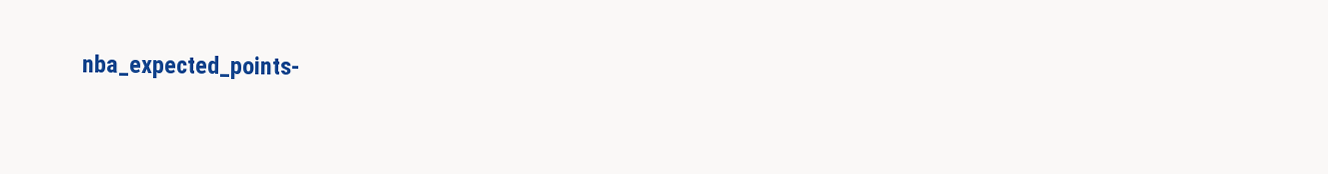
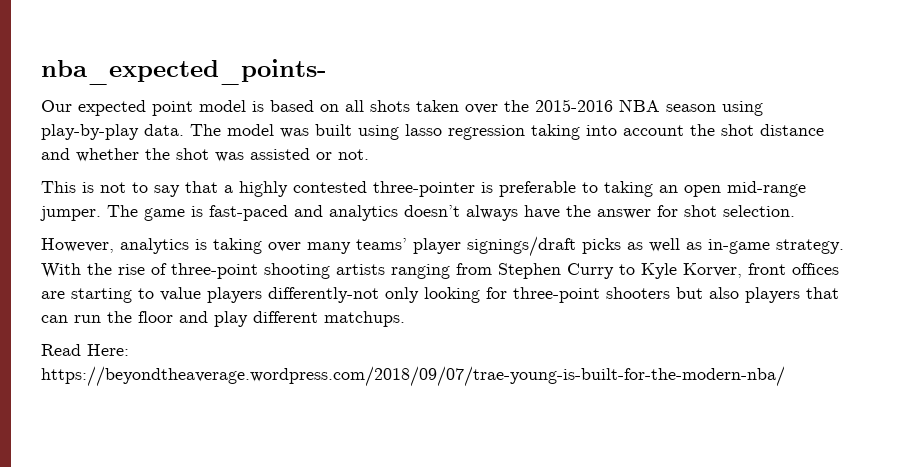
(301, 67) none -> [41,99,763,116] [41,124,824,140] [41,148,369,162] [41,181,806,197] [40,205,795,221] [41,236,844,257] [41,263,839,279] [41,287,839,303] [41,311,405,327] [41,344,129,356] [41,366,785,387] // Our expected point model is based on all shots taken over the 2015-2016 NBA season using play-by-play data. The model was built using lasso regression taking into account the shot distance and whether the shot was assisted or not. // This is not to say that a highly contested three-pointer is preferable to taking an open mid-range jumper. The game is fast-paced and analytics doesn’t always have the answer for shot selection. // However, analytics is taking over many teams’ player signings/draft picks as well as in-game strategy. With the rise of three-point shooting artists ranging from Stephen Curry to Kyle Korver, front offices are starting to value players differently-not only looking for three-point shooters but also players that can run the floor and play different matchups. // Read Here: https://beyondtheaverage.wordpress.com/2018/09/07/trae-young-is-built-for-the-modern-nba/

